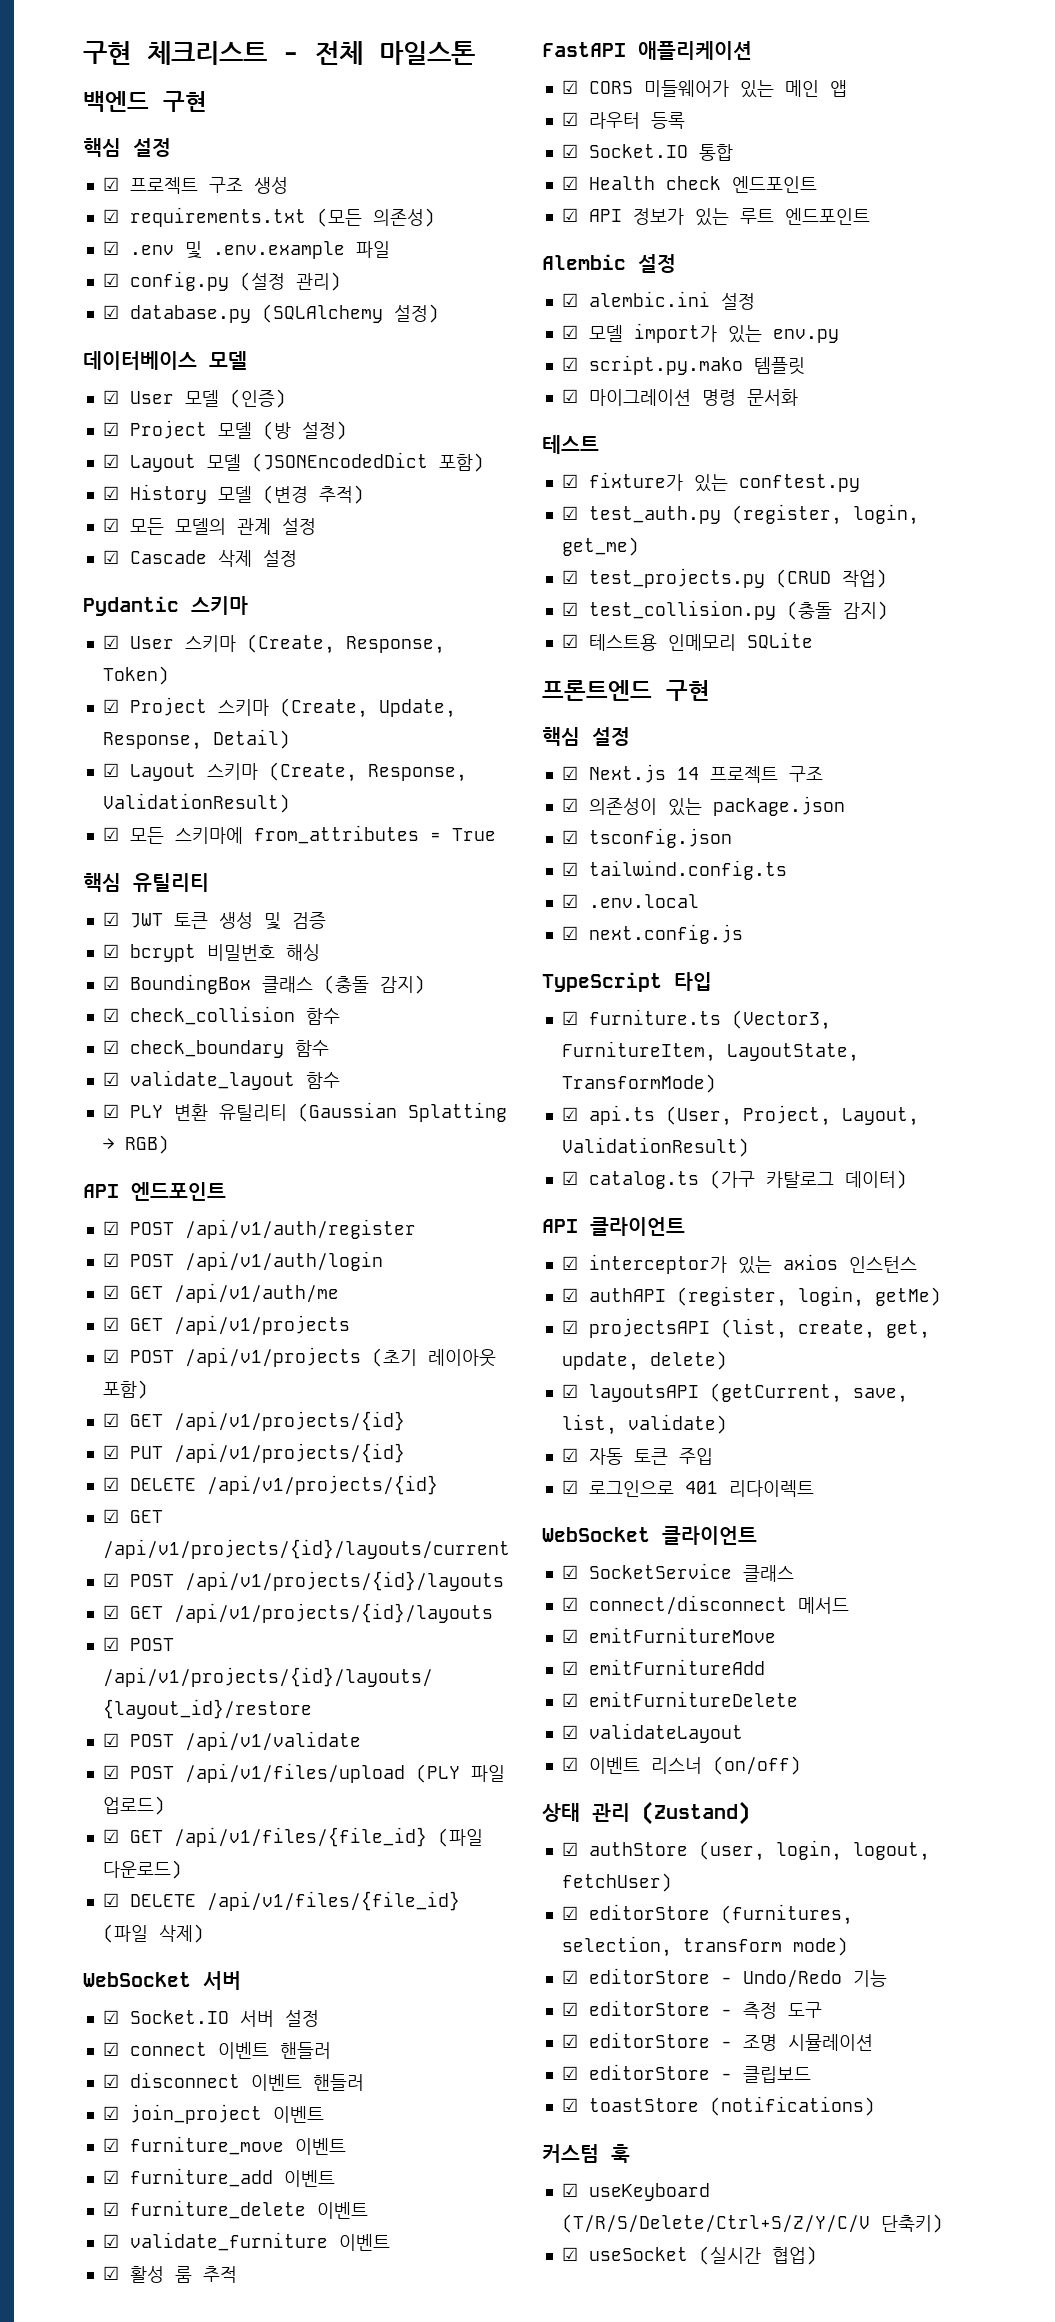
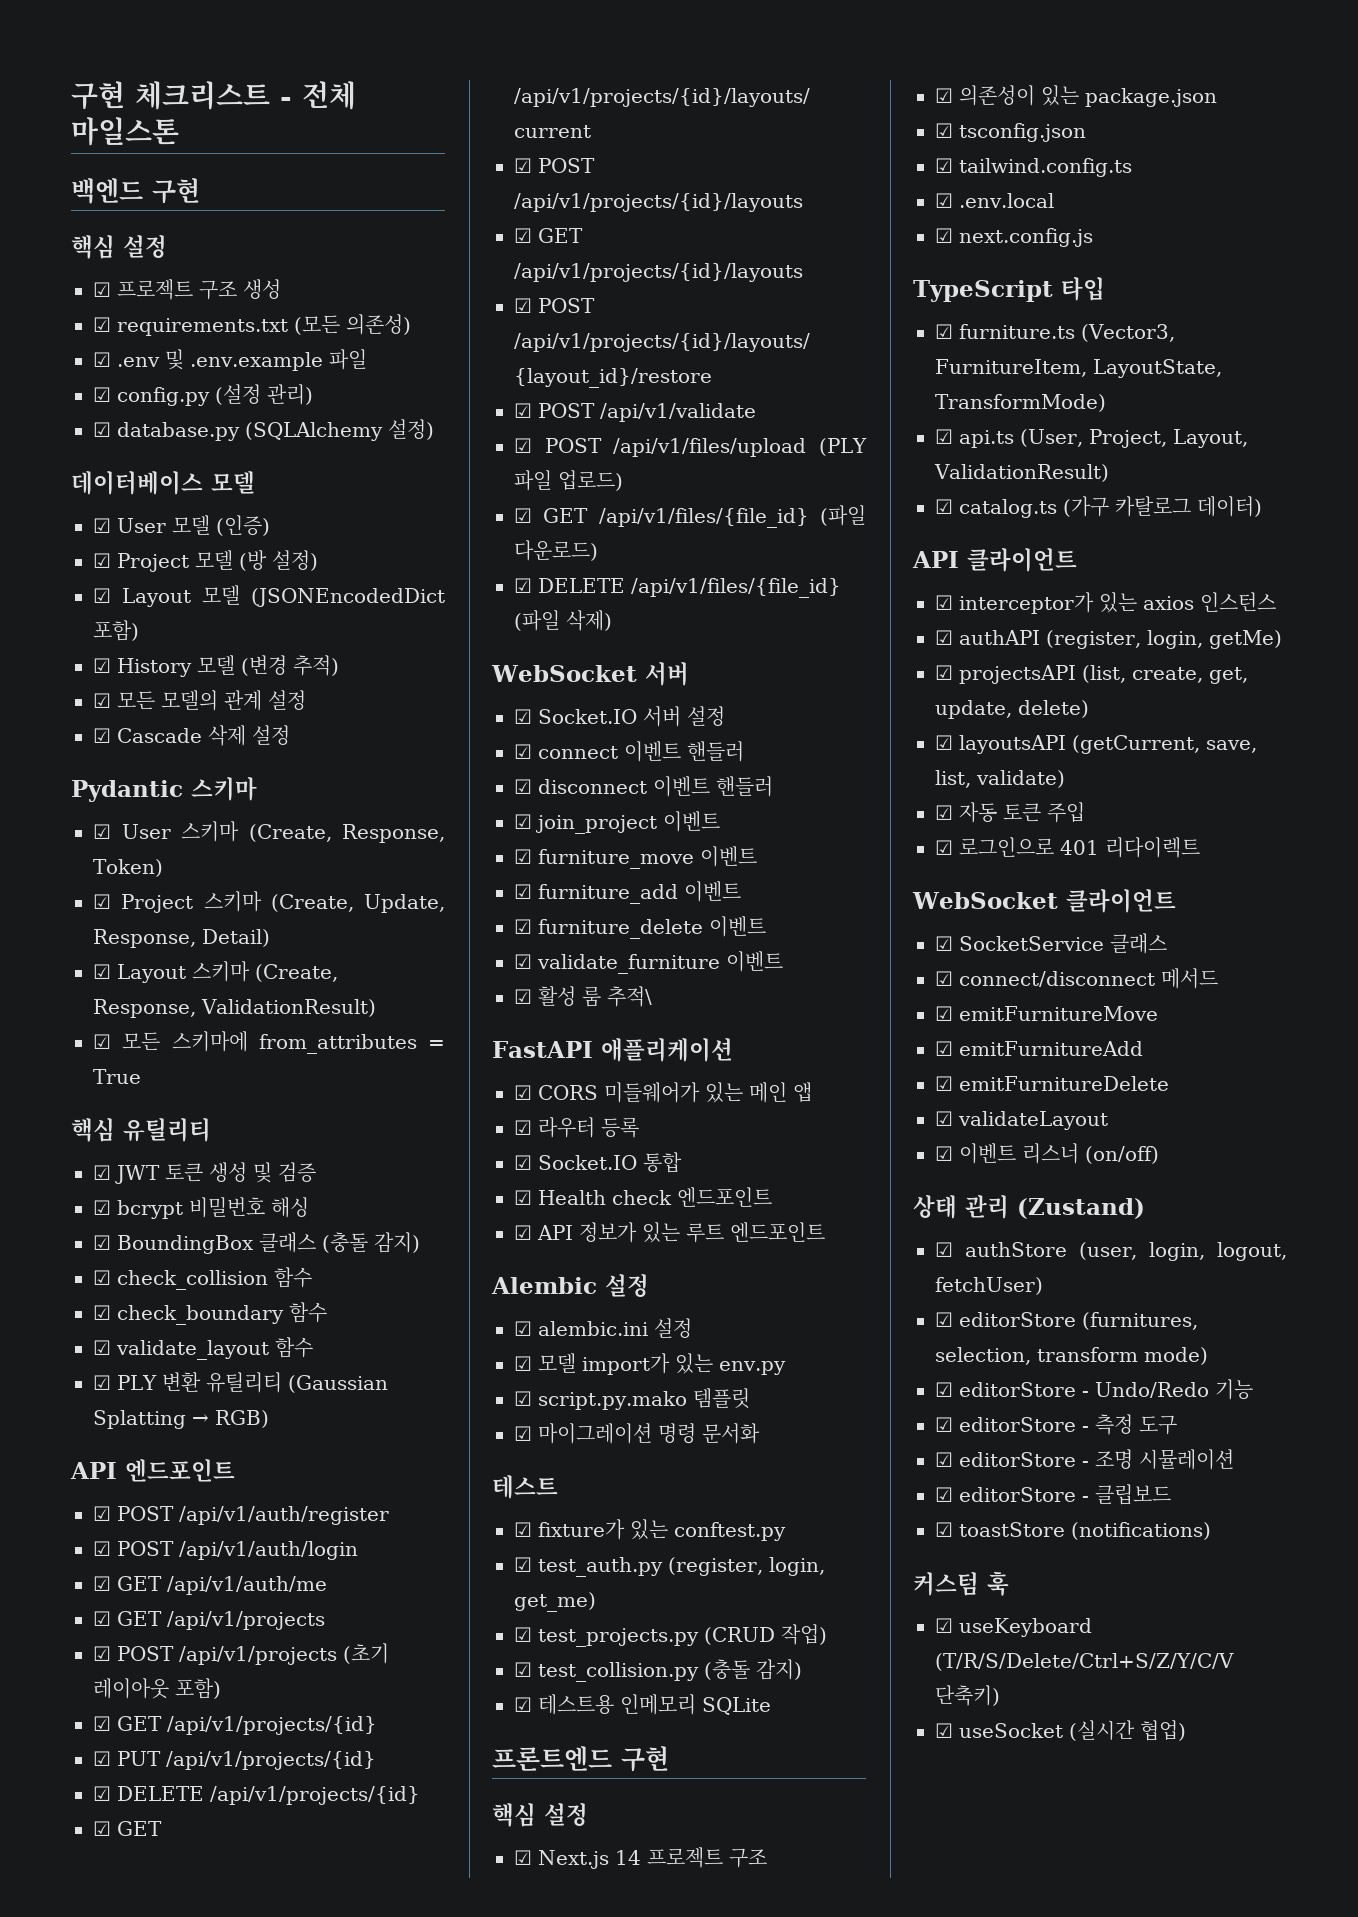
[202,2266,237,2283] 추적 -> [607,986,652,1007] 추적\

